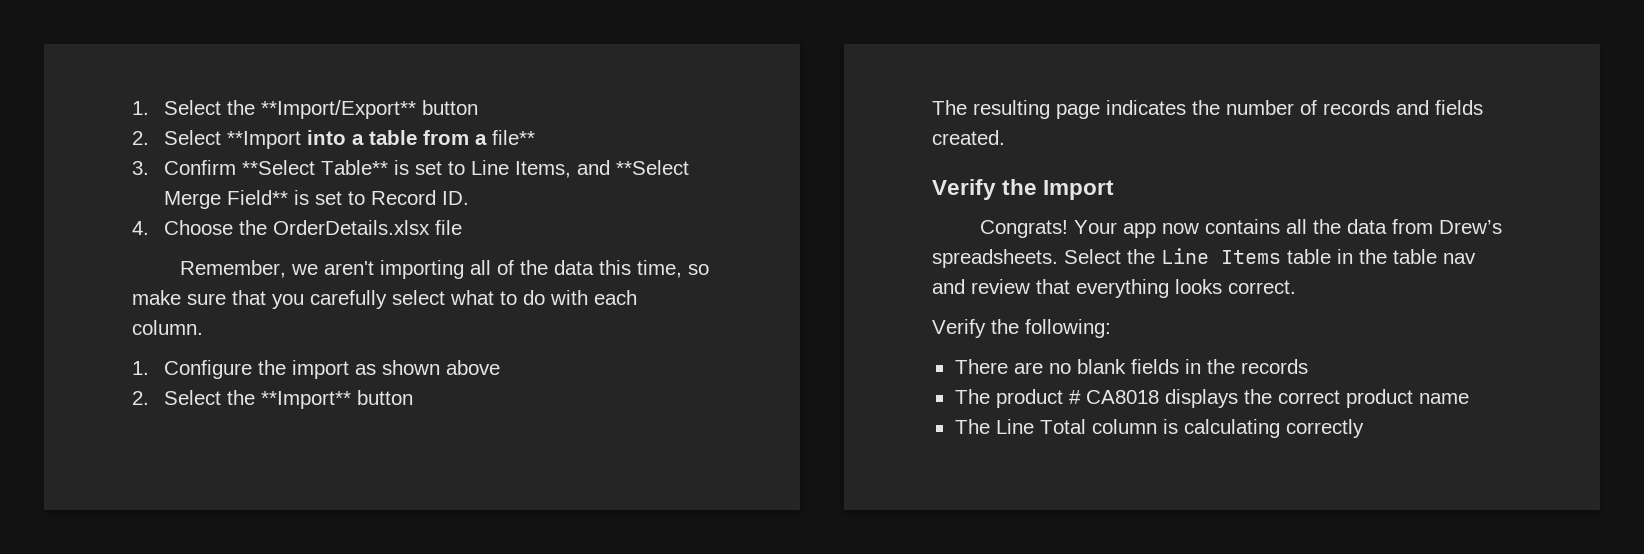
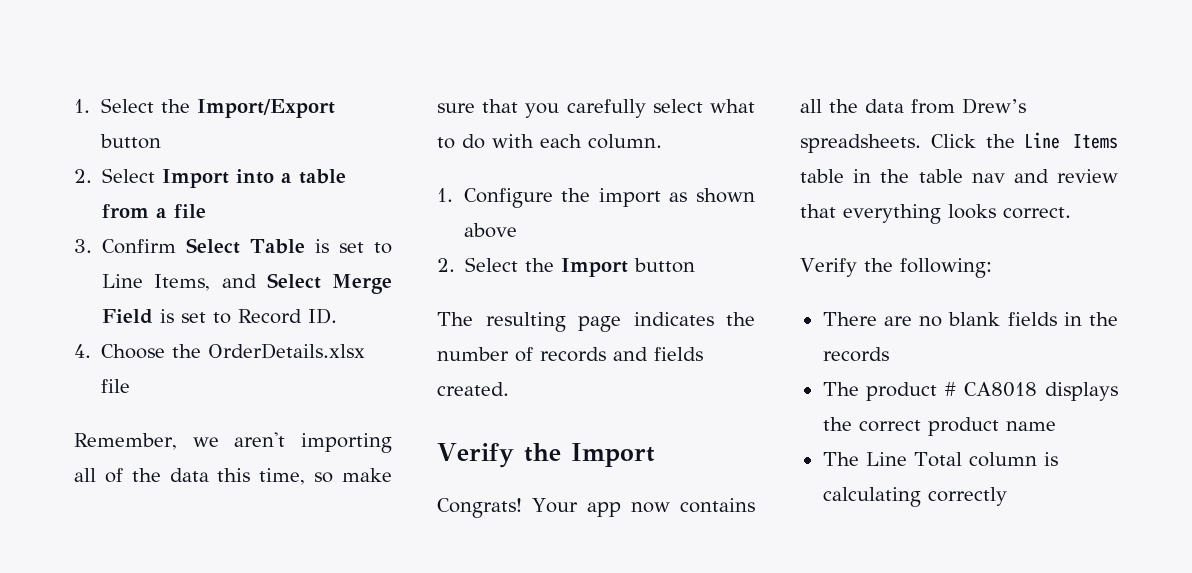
[261,100,417,119] **Import/Export** -> [196,99,335,118] Import/Export
[227,131,302,149] **Import -> [162,169,230,188] Import
[492,130,536,145] file** -> [174,204,207,218] file
[242,160,389,175] **Select Table** -> [186,238,306,254] Select Table
[616,160,690,175] [164,190,289,209] **Select Merge Field** -> [266,273,392,294] [102,309,154,324] Select Merge Field
[261,391,352,409] **Import** -> [561,258,629,277] Import
[1064,249,1121,264] Select -> [930,134,976,148] Click

